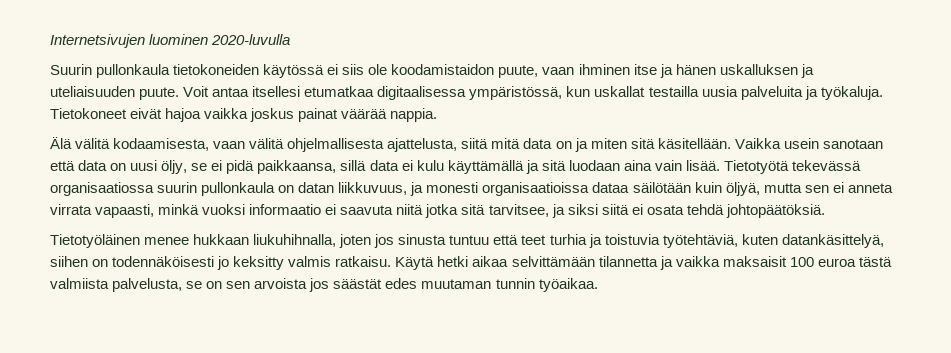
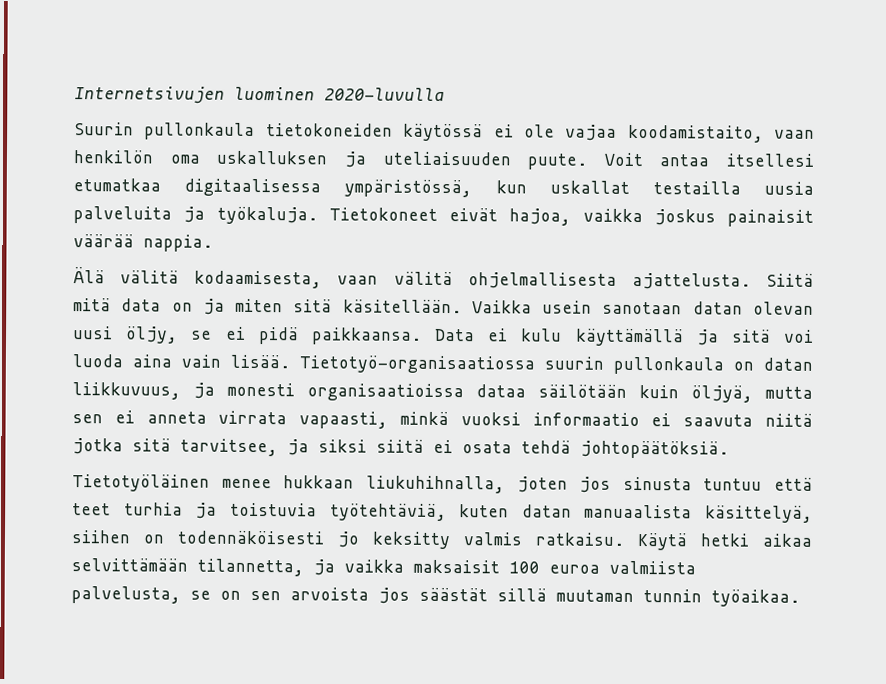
[342,64,716,78] siis ole koodamistaidon puute, vaan ihminen itse ja hänen -> [523,124,815,143] [73,150,200,164] ole vajaa koodamistaito, vaan henkilön oma
[165,108,202,122] hajoa -> [509,208,572,226] hajoa,
[298,108,339,122] painat -> [727,209,814,227] painaisit
[387,138,489,152] ajattelusta, siitä -> [631,272,814,290] ajattelusta. Siitä
[50,160,127,171] että data on -> [692,301,814,315] datan olevan
[257,160,399,174] paikkaansa, sillä data -> [310,327,475,345] paikkaansa. Data
[568,160,620,171] luodaan -> [783,329,814,343] [72,354,123,368] voi luoda
[723,160,862,174] [50,182,154,196] Tietotyötä tekevässä organisaatiossa -> [299,355,535,374] Tietotyö-organisaatiossa
[781,234,884,248] datankäsittelyä, -> [521,504,813,523] datan manuaalista käsittelyä,
[598,256,658,267] tilannetta -> [197,558,304,577] tilannetta,
[858,257,892,267] tästä -> (600, 569) none
[385,278,418,289] edes -> [497,588,547,602] sillä

